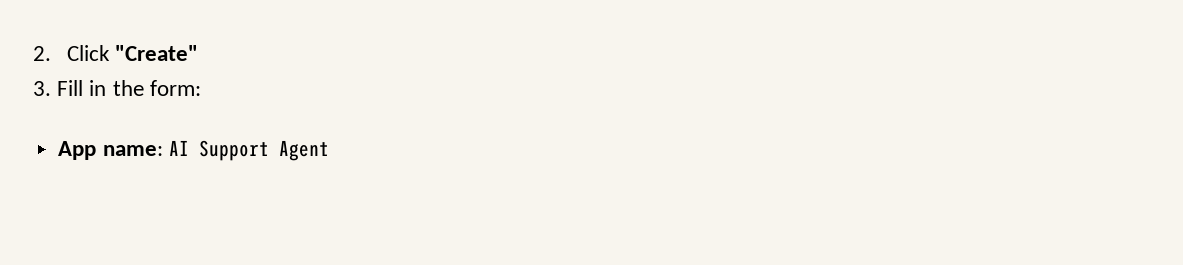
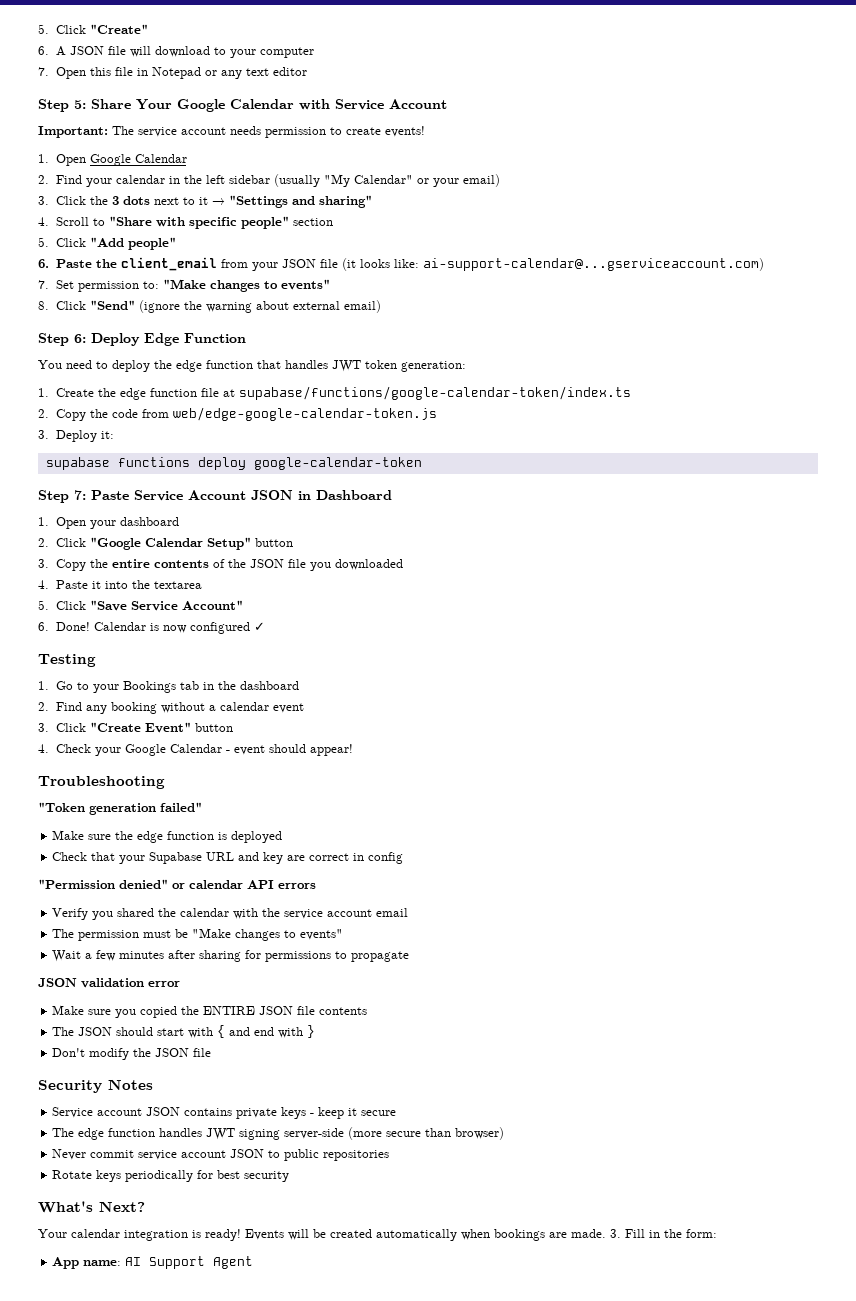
[33,46,51,61] 2. -> [38,24,49,34] 5.
(198, 53) none -> [38,46,314,58] [38,67,307,79] [38,99,447,112] [38,126,425,138] [38,154,187,166] [38,174,500,187] [38,195,372,208] [38,216,333,229] [38,237,176,250] [38,257,764,271] [38,279,330,292] [38,300,381,313] [38,333,246,346] [38,360,466,372] [38,386,631,400] [38,407,437,421] [38,430,114,442] [45,457,422,470] [38,490,392,503] [38,517,179,529] [38,537,293,550] [38,559,403,571] [38,580,202,589] [38,600,243,611] [38,622,265,634] [38,654,96,667] [38,681,299,693] [38,702,304,714] [38,722,233,733] [38,744,353,756] [38,776,165,789] [38,802,202,815] [52,830,283,843] [52,852,404,864] [38,879,316,889] [52,908,409,920] [52,928,344,941] [52,950,410,962] [38,978,180,988] [52,1005,368,1018] [52,1025,316,1038] [52,1048,212,1060] [38,1079,153,1093] [52,1107,397,1119] [52,1127,505,1140] [52,1149,390,1161] [52,1170,290,1182] [38,1201,145,1213] [38,1229,606,1241] 6. A JSON file will download to your computer // 7. Open this file in Notepad or any text editor // Step 5: Share Your Google Calendar with Service Account // Important: The service account needs permission to create events! // 1. Open Google Calendar // 2. Find your calendar in the left sidebar (usually "My Calendar" or your email) // 3. Click the 3 dots next to it → "Settings and sharing" // 4. Scroll to "Share with specific people" section // 5. Click "Add people" // 6. Paste the client_email from your JSON file (it looks like: ai-support-calendar@...gserviceaccount.com) // 7. Set permission to: "Make changes to events" // 8. Click "Send" (ignore the warning about external email) // Step 6: Deploy Edge Function // You need to deploy the edge function that handles JWT token generation: // 1. Create the edge function file at supabase/functions/google-calendar-token/index.ts // 2. Copy the code from web/edge-google-calendar-token.js // 3. Deploy it: // supabase functions deploy google-calendar-token // Step 7: Paste Service Account JSON in Dashboard // 1. Open your dashboard // 2. Click "Google Calendar Setup" button // 3. Copy the entire contents of the JSON file you downloaded // 4. Paste it into the textarea // 5. Click "Save Service Account" // 6. Done! Calendar is now configured ✓ // Testing // 1. Go to your Bookings tab in the dashboard // 2. Find any booking without a calendar event // 3. Click "Create Event" button // 4. Check your Google Calendar - event should appear! // Troubleshooting // "Token generation failed" // Make sure the edge function is deployed // Check that your Supabase URL and key are correct in config // "Permission denied" or calendar API errors // Verify you shared the calendar with the service account email // The permission must be "Make changes to events" // Wait a few minutes after sharing for permissions to propagate // JSON validation error // Make sure you copied the ENTIRE JSON file contents // The JSON should start with { and end with } // Don't modify the JSON file // Security Notes // Service account JSON contains private keys - keep it secure // The edge function handles JWT signing server-side (more secure than browser) // Never commit service account JSON to public repositories // Rotate keys periodically for best security // What's Next? // Your calendar integration is ready! Events will be created automatically when bookings are made.

